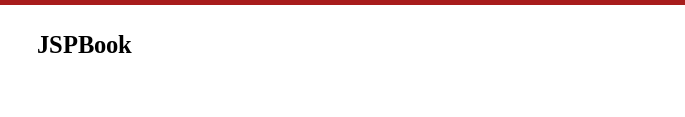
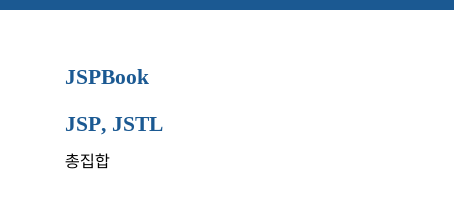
(132, 44) none -> [65,117,163,135] [65,153,110,169] // JSP, JSTL // 총집합

